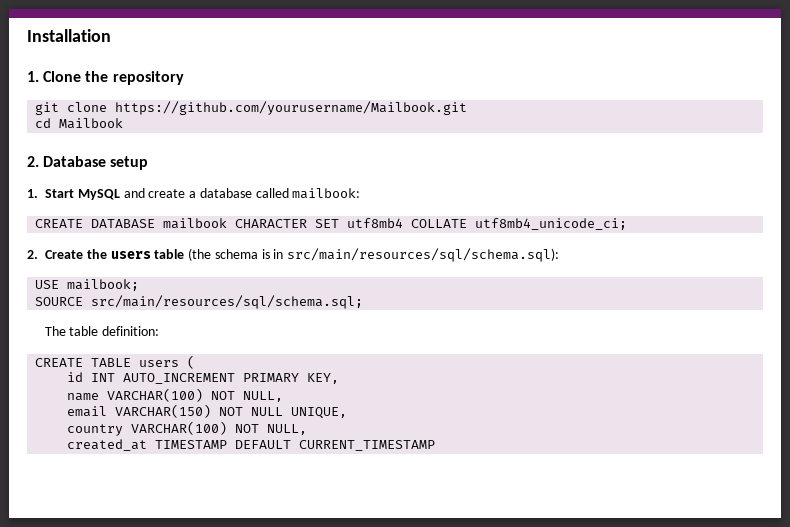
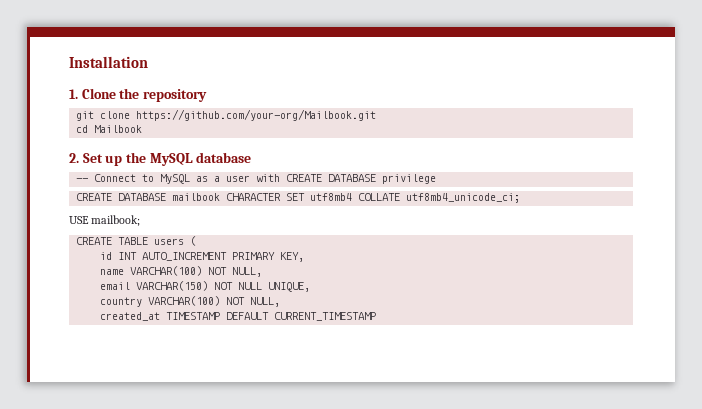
[115,101,468,115] https://github.com/yourusername/Mailbook.git -> [136,109,377,121] https://github.com/your‑org/Mailbook.git
[43,156,149,170] [27,188,361,200] Database setup // 1. Start MySQL and create a database called mailbook: -> [82,152,252,166] [76,174,437,184] Set up the MySQL database // -- Connect to MySQL as a user with CREATE DATABASE privilege
[27,248,560,262] [35,279,140,291] [35,295,364,309] [44,326,160,336] 2. Create the users table (the schema is in src/main/resources/sql/schema.sql): // USE mailbook; // SOURCE src/main/resources/sql/schema.sql; // The table definition: -> [69,215,141,226] USE mailbook;

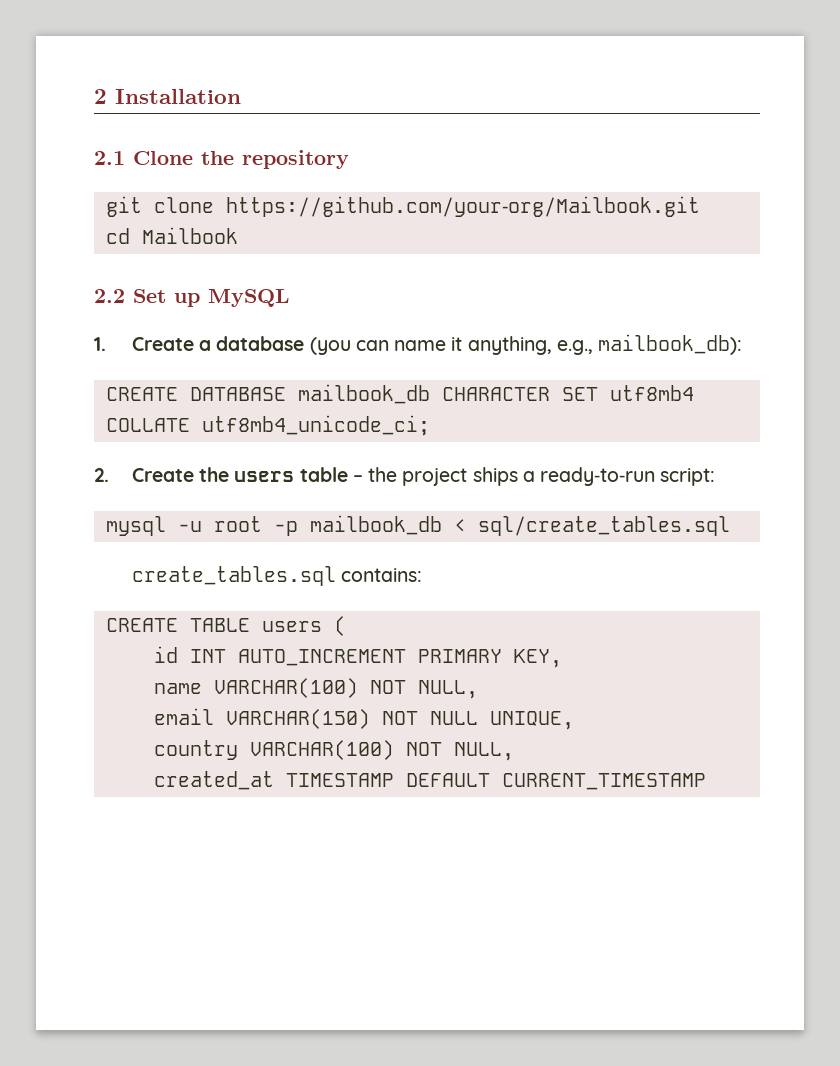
(69, 62) none -> [94,89,107,104] 2
[69,89,78,99] 1. -> [94,151,125,165] 2.1
[69,153,79,163] 2. -> [94,289,125,303] 2.2
[125,152,252,166] [76,174,437,184] [76,193,221,201] the MySQL database // -- Connect to MySQL as a user with CREATE DATABASE privilege // CREATE DATABASE mailbook -> [208,289,290,307] [94,334,743,355] [105,384,430,404] MySQL // 1. Create a database (you can name it anything, e.g., mailbook_db): // CREATE DATABASE mailbook_db
[69,215,141,226] USE mailbook; -> [94,467,716,486] [105,515,730,536] [131,566,422,586] 2. Create the users table – the project ships a ready‑to‑run script: // mysql -u root -p mailbook_db < sql/create_tables.sql // create_tables.sql contains:

